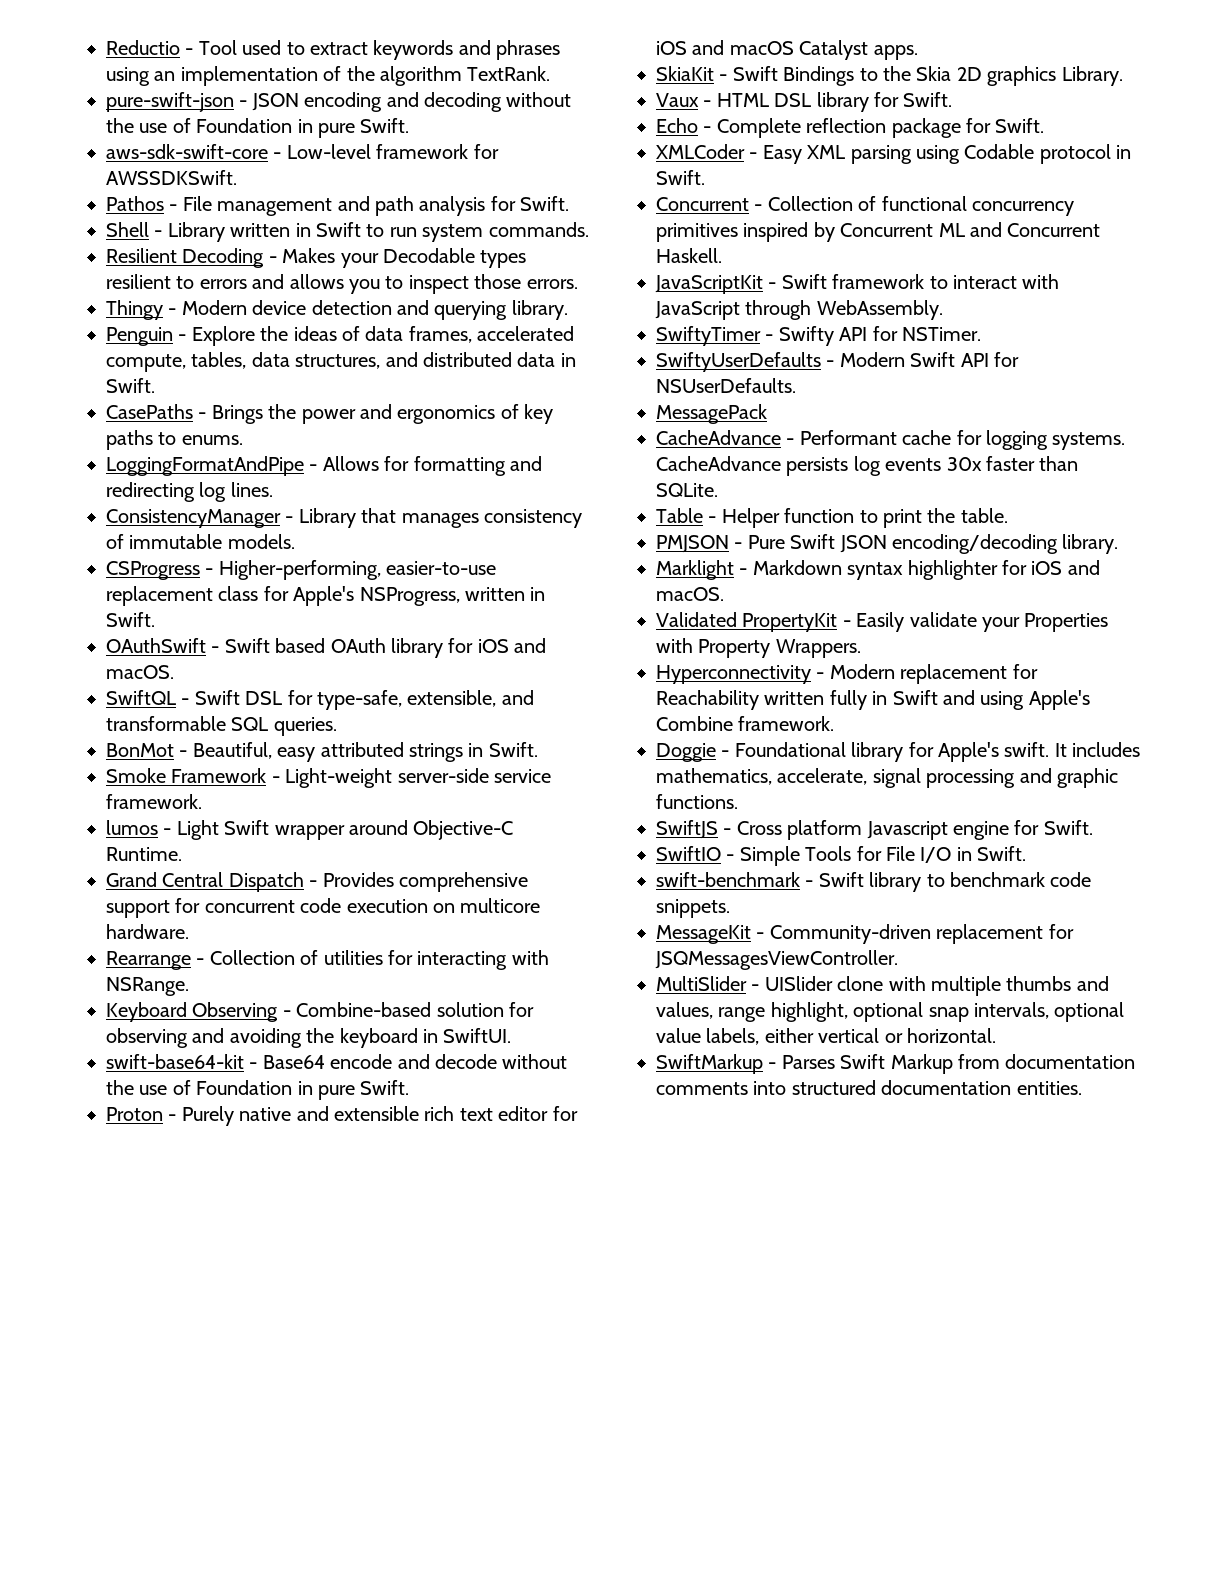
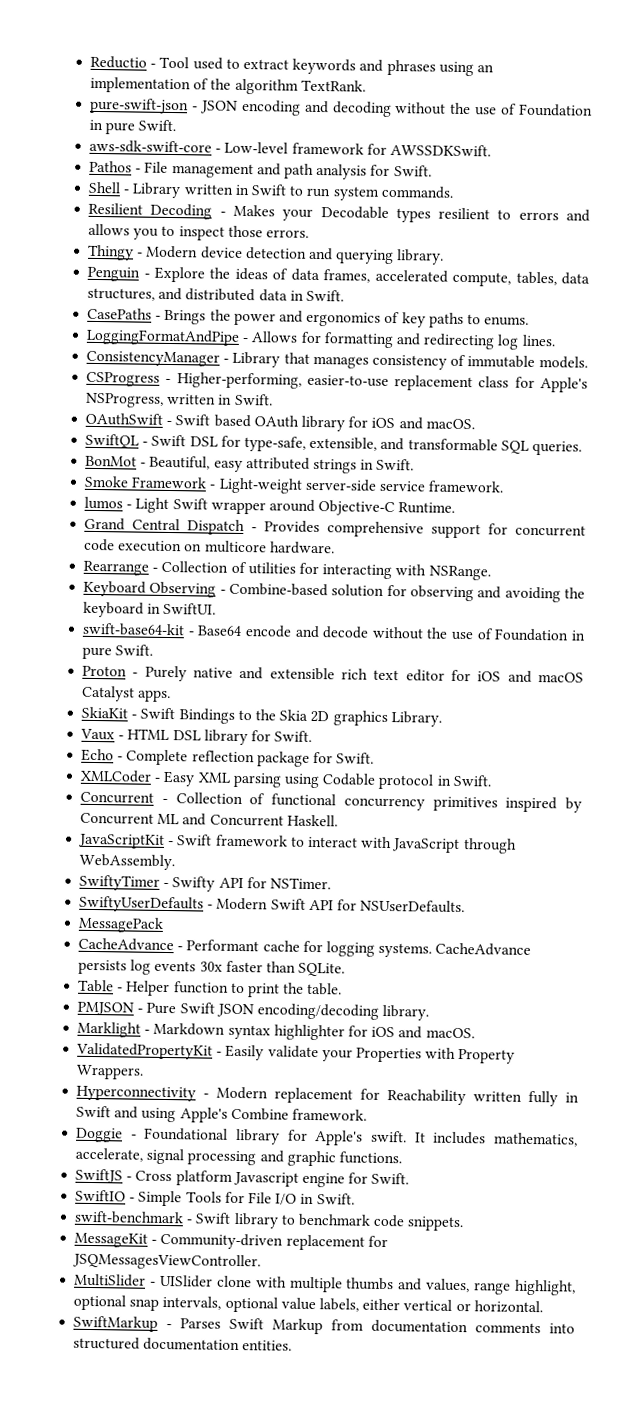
[656,612,838,632] Validated PropertyKit -> [76,1042,214,1060] ValidatedPropertyKit

